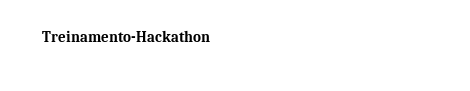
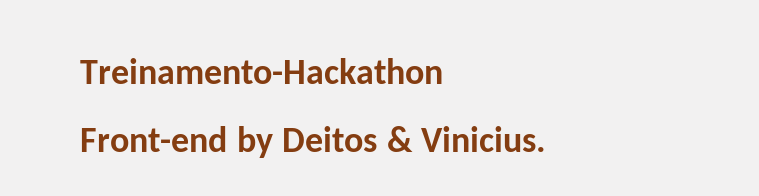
(210, 36) none -> [80,126,547,158] // Front-end by Deitos & Vinicius.

